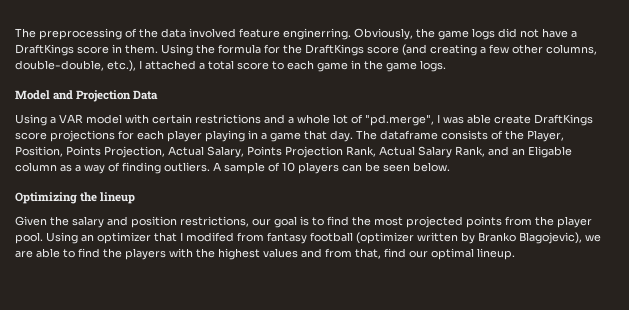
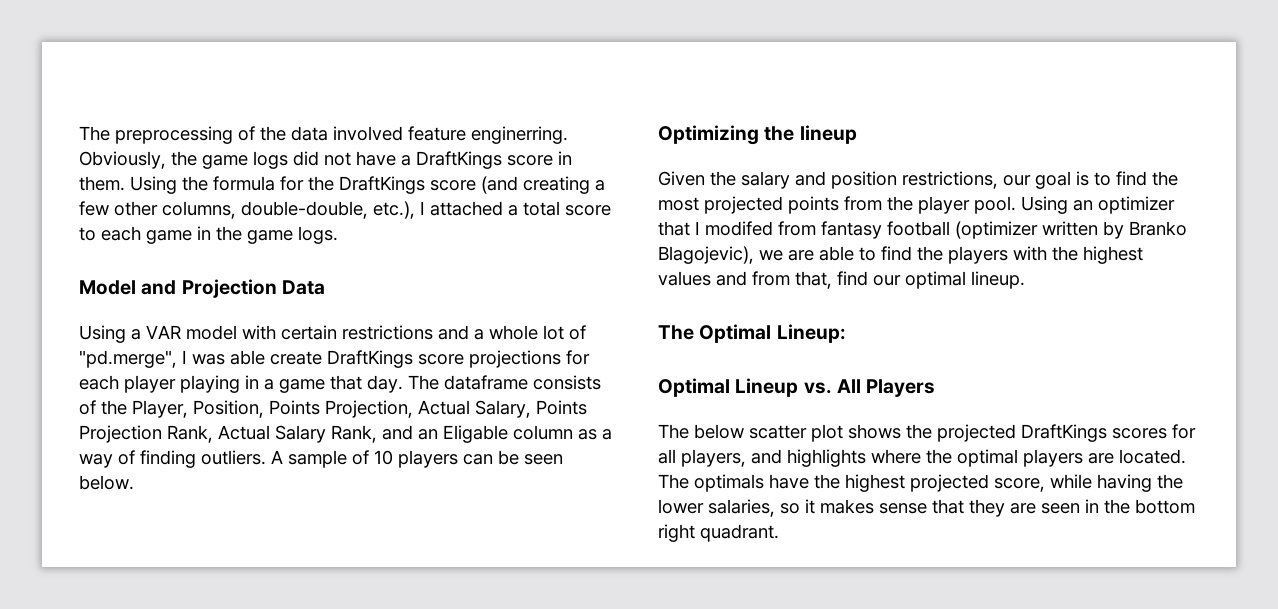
(515, 254) none -> [658,324,846,343] [658,378,936,397] [658,424,1196,442] [658,449,1186,467] [658,474,1183,492] [658,499,1195,517] [658,524,779,542] // The Optimal Lineup: // Optimal Lineup vs. All Players // The below scatter plot shows the projected DraftKings scores for all players, and highlights where the optimal players are located. The optimals have the highest projected score, while having the lower salaries, so it makes sense that they are seen in the bottom right quadrant.

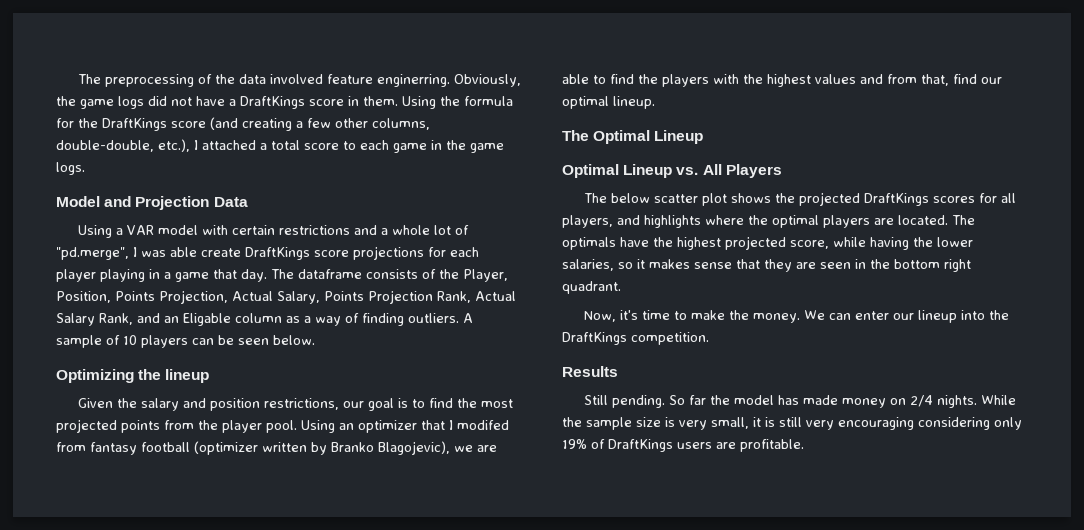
[776,324,846,343] Lineup: -> [654,130,704,144] Lineup
(779, 533) none -> [584,310,1010,323] [562,332,709,345] [562,366,618,377] [584,395,1017,408] [562,417,1022,430] [562,439,804,452] // Now, it's time to make the money. We can enter our lineup into the DraftKings competition. // Results // Still pending. So far the model has made money on 2/4 nights. While the sample size is very small, it is still very encouraging considering only 19% of DraftKings users are profitable.

